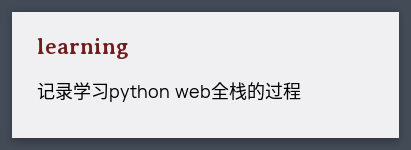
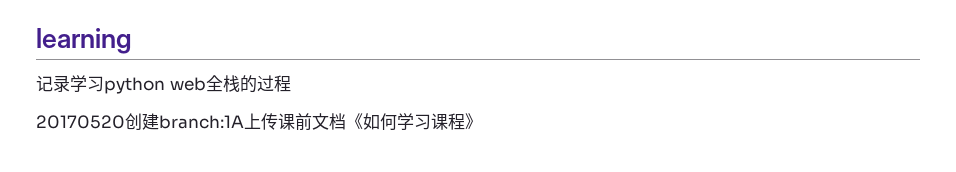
(301, 91) none -> [36,113,482,131] // 20170520创建branch:1A上传课前文档《如何学习课程》

